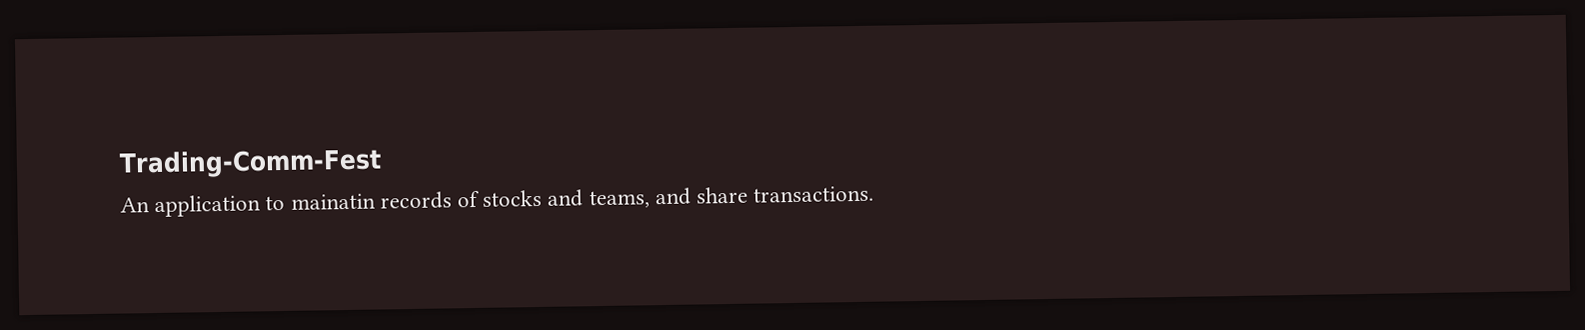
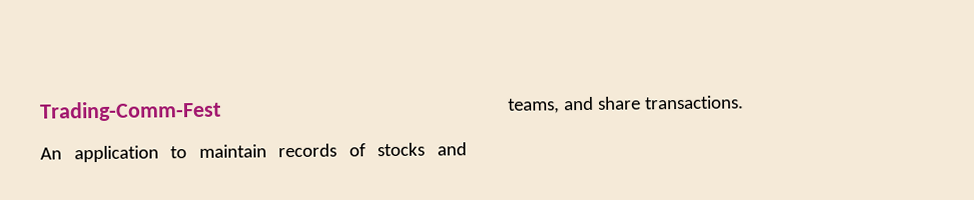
[290,193,376,210] mainatin -> [198,144,267,158] maintain

